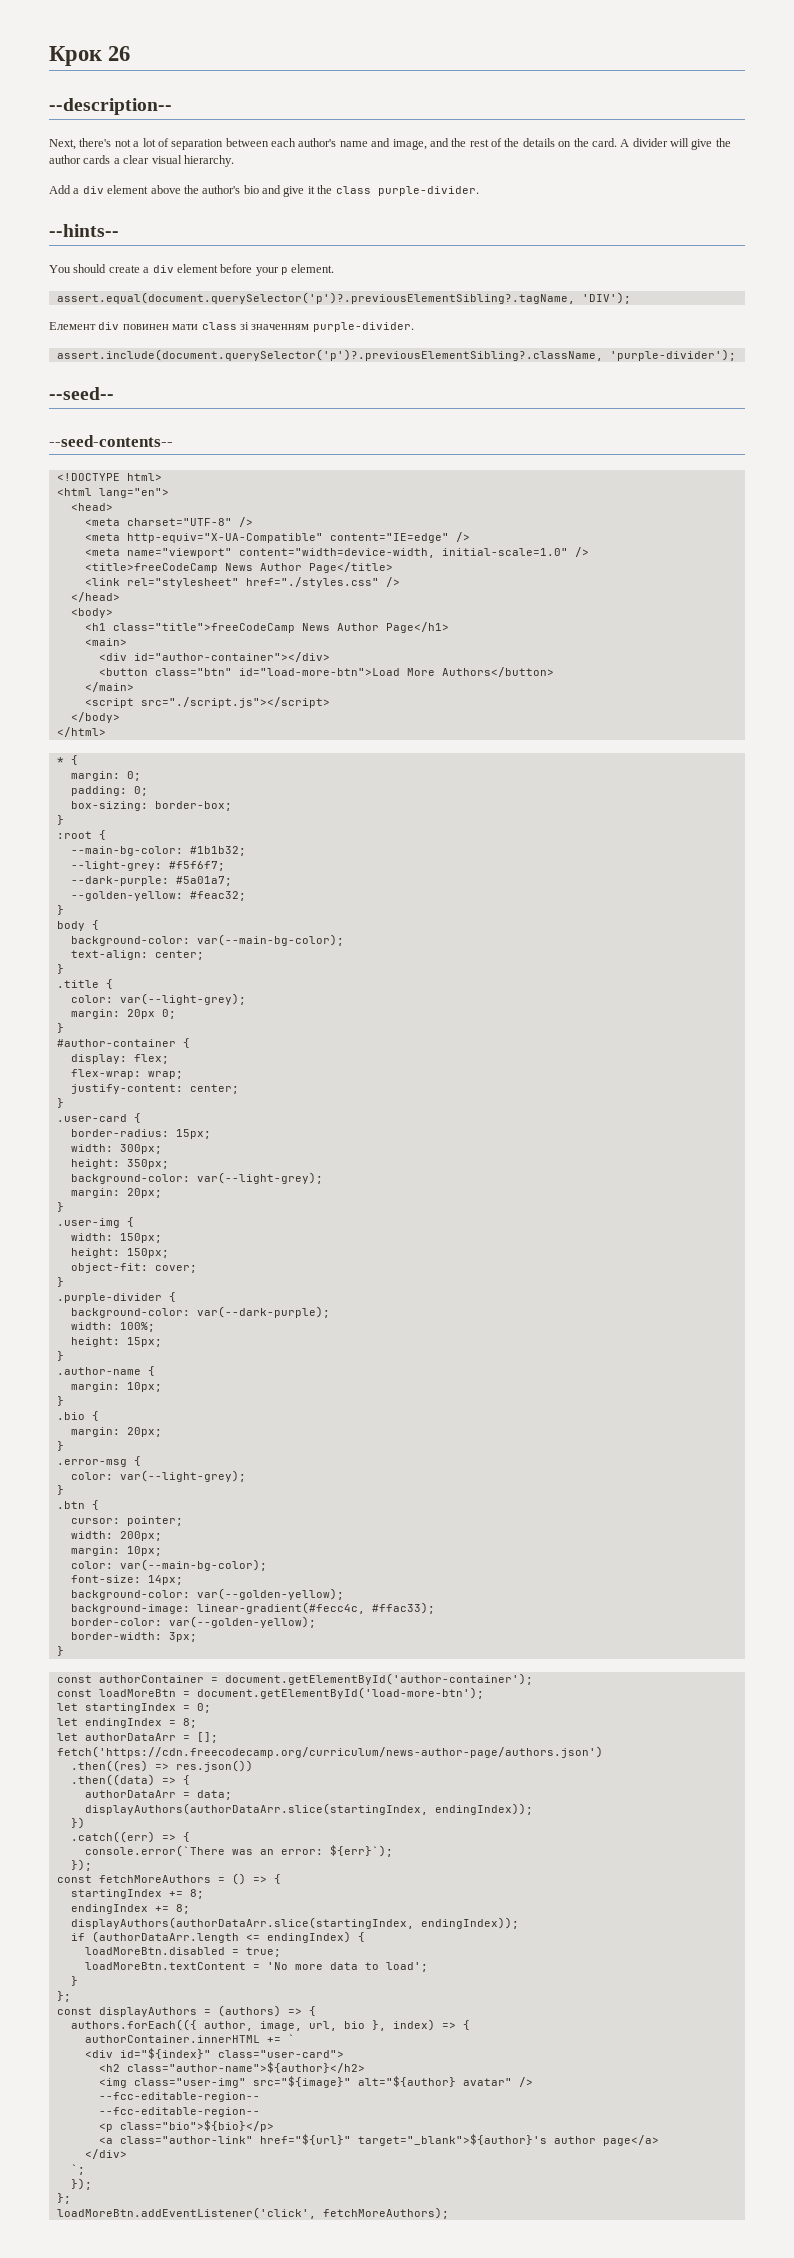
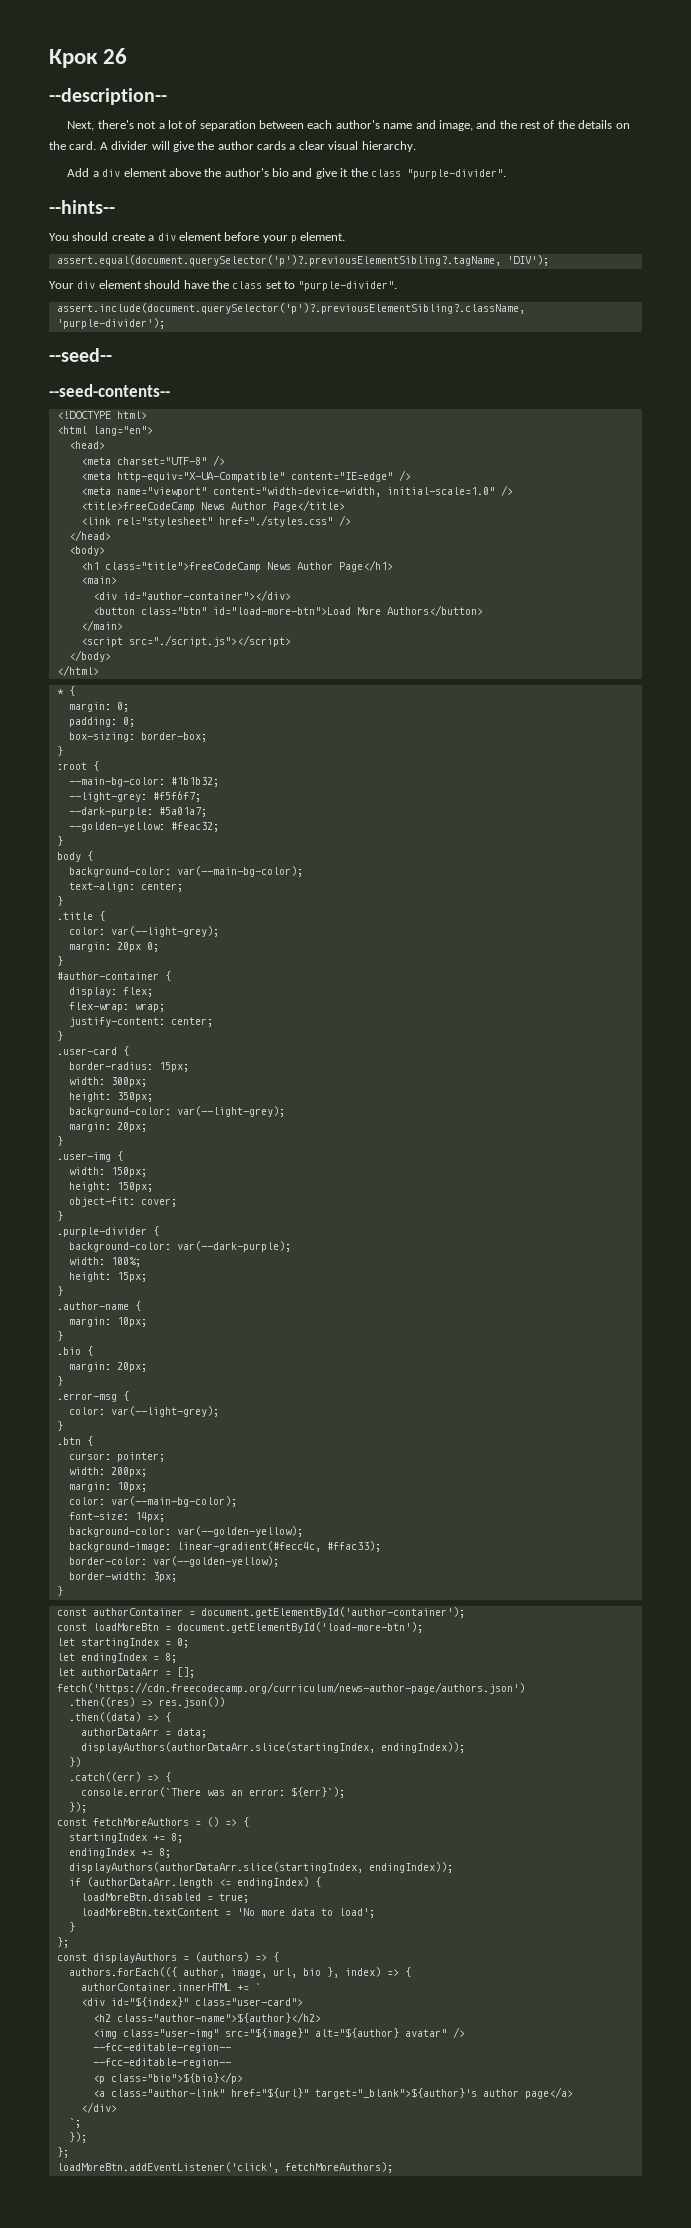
[377,186,479,196] purple-divider. -> [406,169,506,179] "purple-divider".
[49,322,414,332] Елемент div повинен мати class зі значенням purple-divider. -> [49,280,398,291] Your div element should have the class set to "purple-divider".

